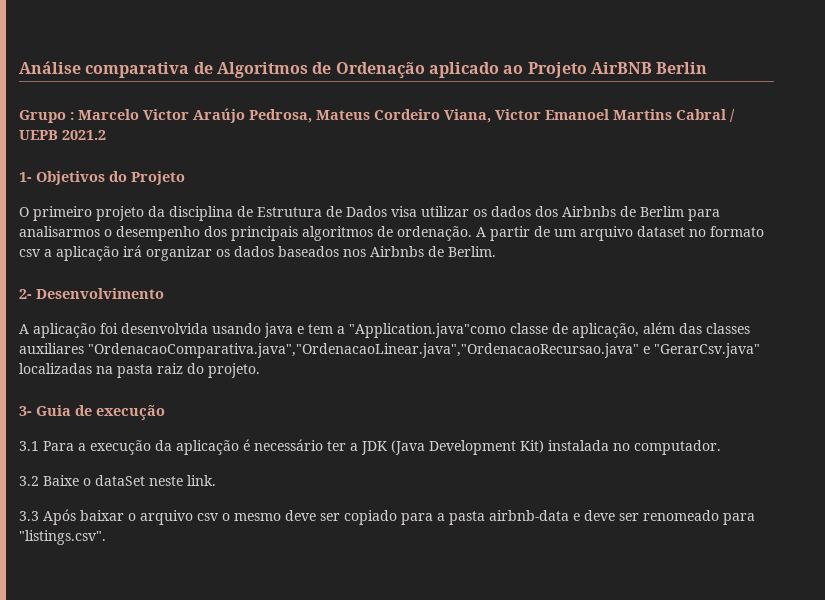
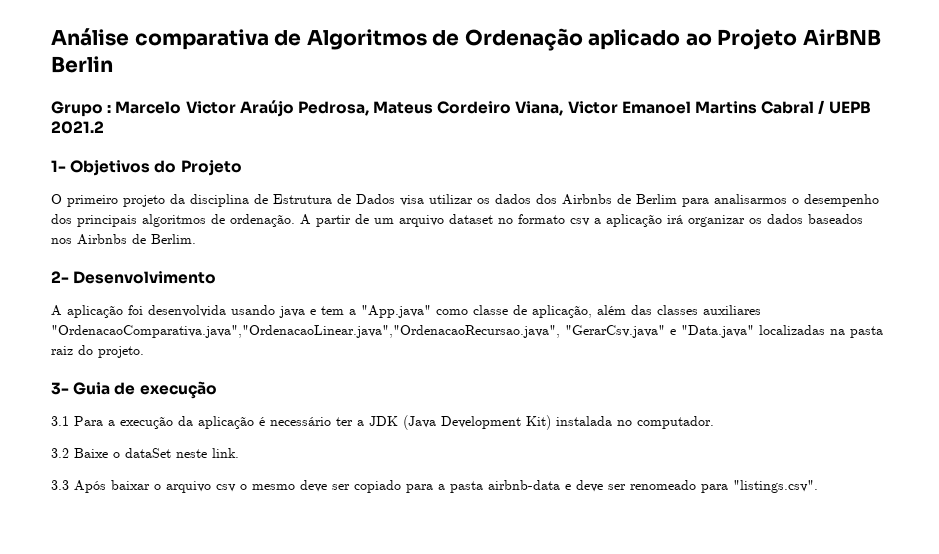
[349,323,506,338] "Application.java"como -> [361,305,468,318] "App.java" como
[88,343,760,358] "OrdenacaoComparativa.java","OrdenacaoLinear.java","OrdenacaoRecursao.java" e "GerarCsv.java" -> [51,325,754,338] "OrdenacaoComparativa.java","OrdenacaoLinear.java","OrdenacaoRecursao.java", "GerarCsv.java" e "Data.java"

